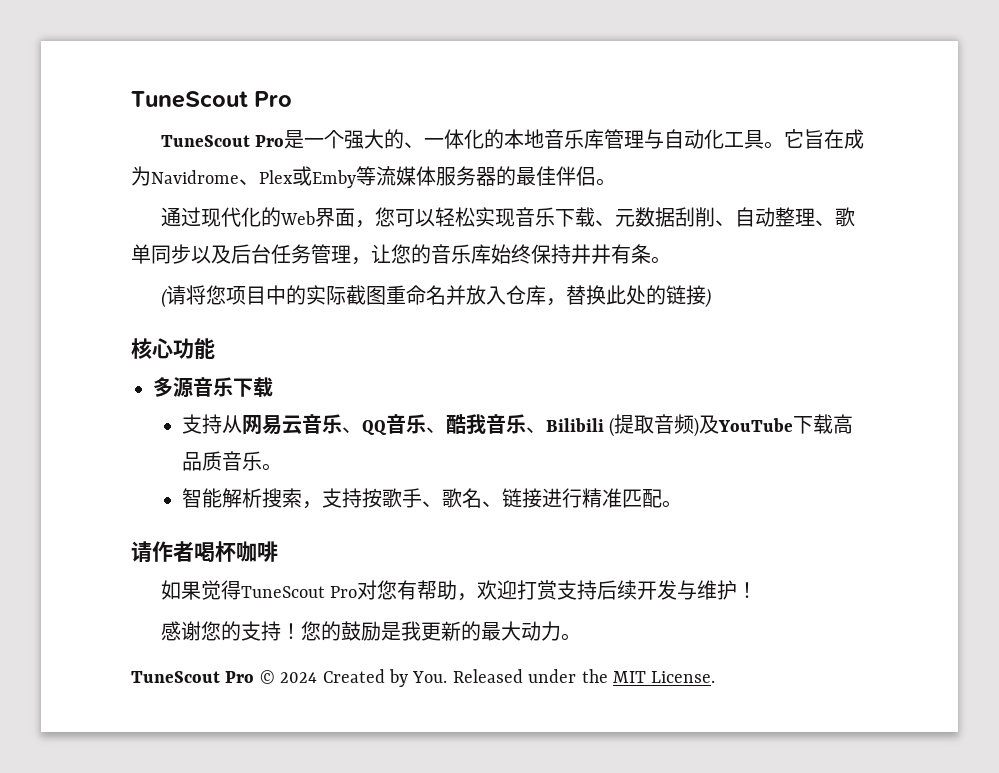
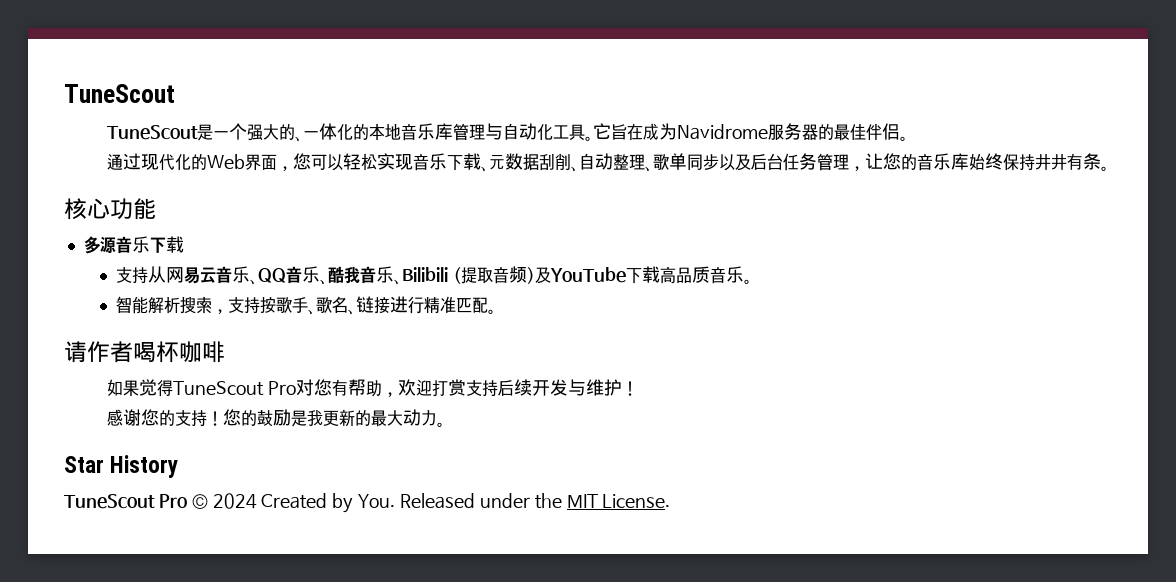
[131,91,293,108] [160,135,285,147] TuneScout Pro // TuneScout Pro -> [64,84,175,103] [107,125,199,140] TuneScout // TuneScout
[239,166,436,188] 、Plex或Emby等流媒体 -> (769, 132) none
[160,285,711,308] // (请将您项目中的实际截图重命名并放入仓库，替换此处的链接) -> (1110, 168) none
(581, 637) none -> [64,455,179,478] // Star History

